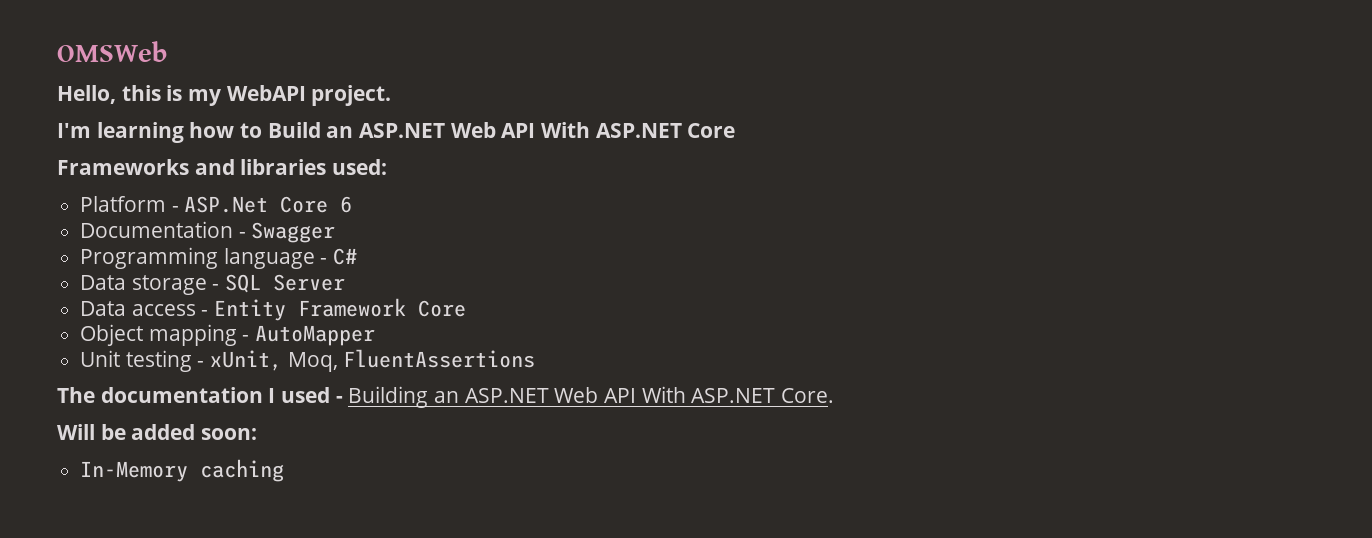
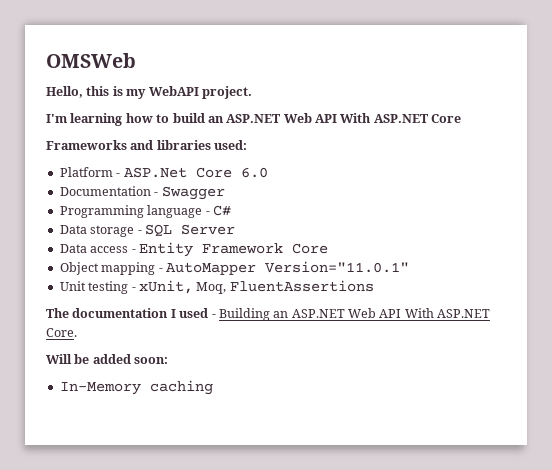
[267,122,321,138] Build -> [172,113,205,123] build
[340,196,353,213] 6 -> [240,167,268,178] 6.0
(376, 335) none -> [264,261,409,273] Version="11.0.1"

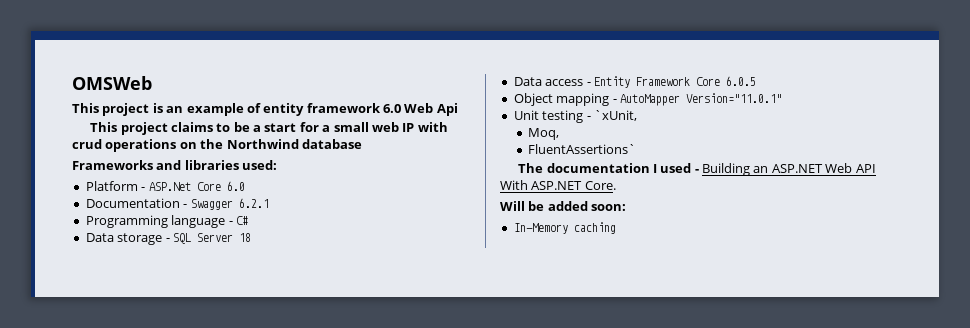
[46,86,252,99] [46,113,462,126] Hello, this is my WebAPI project. // I'm learning how to build an ASP.NET Web API With ASP.NET Core -> [72,103,458,116] [90,122,448,135] [72,139,362,152] This project is an example of entity framework 6.0 Web Api // This project claims to be a start for a small web IP with crud operations on the Northwind database
(225, 193) none -> [238,198,269,208] 6.2.1
(235, 229) none -> [238,233,251,242] 18
(328, 248) none -> [725,76,756,86] 6.0.5
[138,280,193,294] xUnit, -> [593,110,637,121] `xUnit, //
[229,280,374,292] FluentAssertions -> [527,144,636,154] // FluentAssertions`

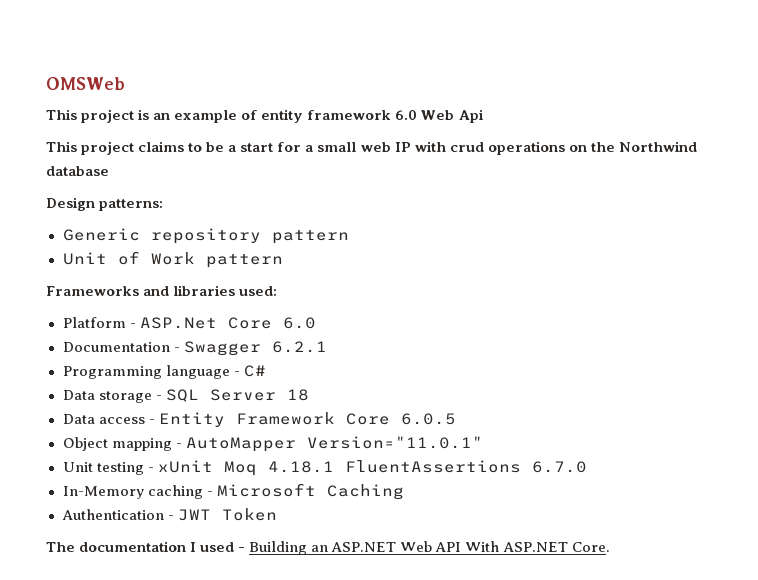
(362, 144) none -> [46,197,164,211] [62,228,349,244] [62,251,283,268] // Design patterns: // Generic repository pattern // Unit of Work pattern
[593,110,637,121] [527,128,559,140] [527,144,636,154] `xUnit, // Moq, // FluentAssertions` -> [157,460,587,476] [62,483,404,500] [61,508,277,521] xUnit Moq 4.18.1 FluentAssertions 6.7.0 // In-Memory caching - Microsoft Caching // Authentication - JWT Token
[500,201,627,211] [513,222,616,234] // Will be added soon: // In-Memory caching -> (610, 547) none

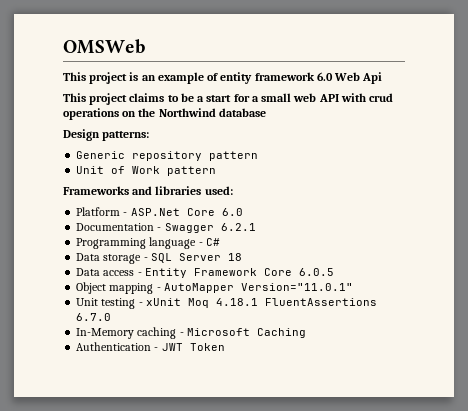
[394,142,411,152] IP -> [318,94,339,102] API
[46,541,610,555] // The documentation I used - Building an ASP.NET Web API With ASP.NET Core. -> (225, 347) none

